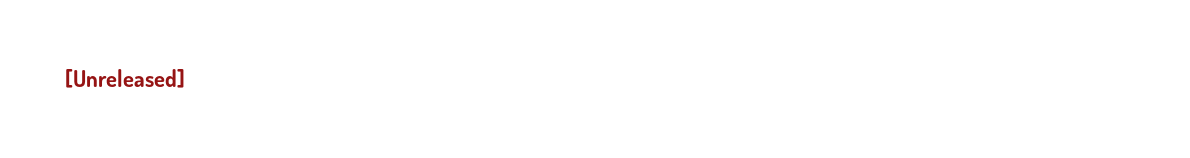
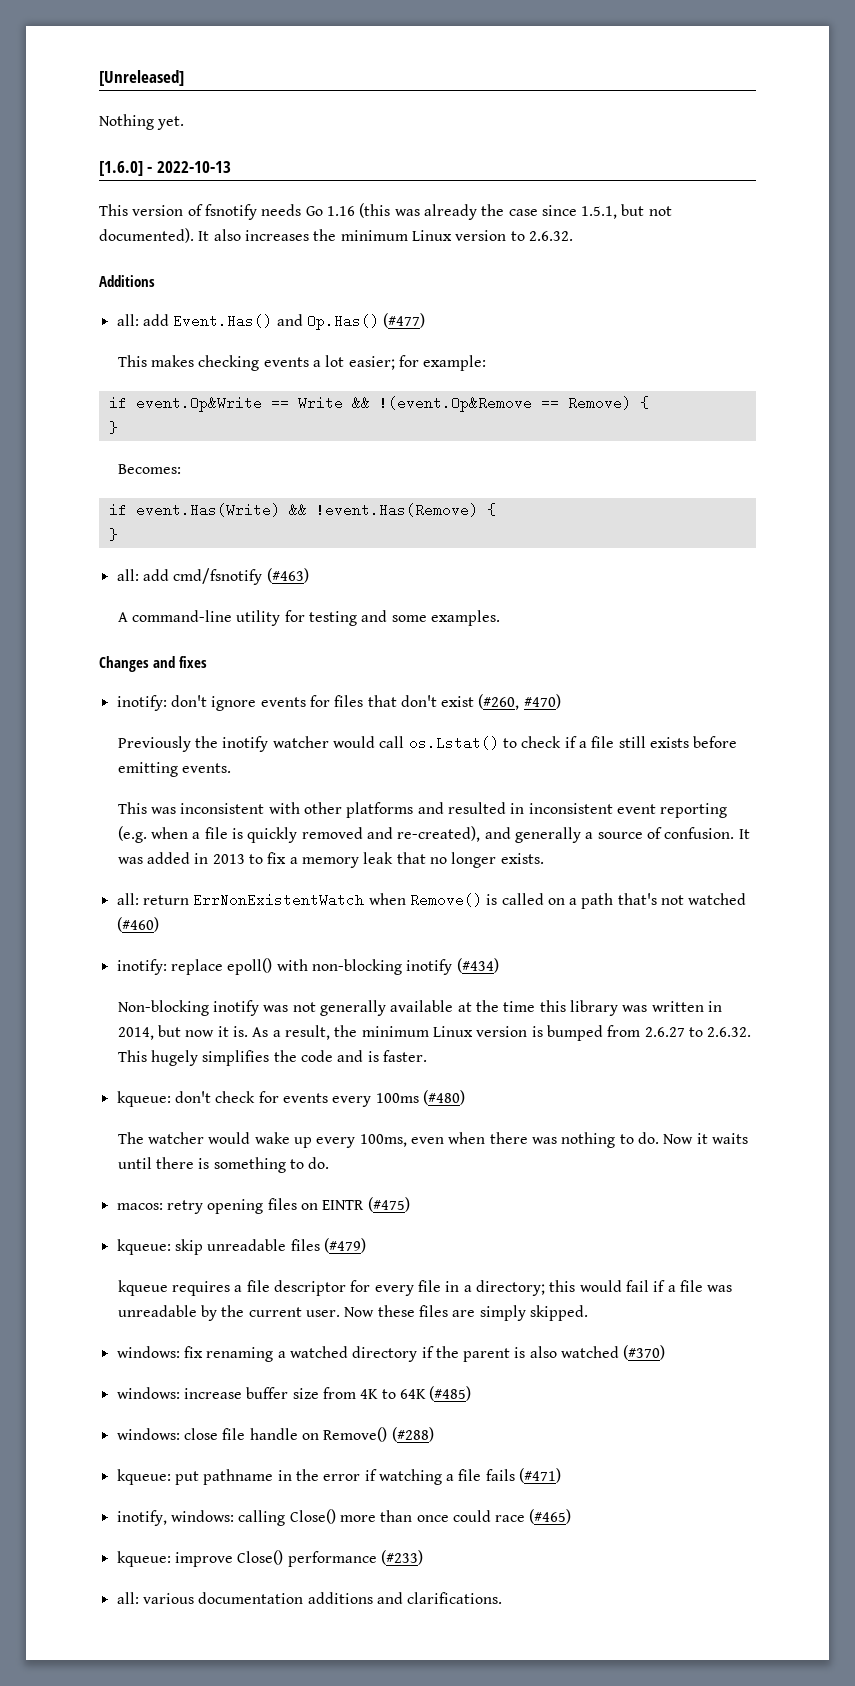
(185, 78) none -> [99,114,185,130] [99,161,231,176] [99,203,672,220] [99,228,573,243] [99,275,155,287] [116,313,426,330] [117,355,487,371] [108,396,649,412] [108,421,118,434] [117,464,181,474] [108,503,496,517] [108,528,118,541] [116,568,309,585] [117,610,500,626] [99,656,208,672] [116,694,561,711] [117,736,738,752] [117,762,232,777] [117,802,728,818] [117,826,750,843] [117,852,544,868] [116,893,747,909] [116,917,159,932] [116,958,499,975] [117,1000,722,1016] [117,1025,752,1041] [117,1050,427,1066] [116,1090,465,1107] [117,1132,748,1148] [117,1157,330,1173] [116,1197,410,1214] [116,1238,366,1255] [117,1280,733,1296] [117,1305,588,1321] [116,1345,666,1362] [116,1386,472,1401] [116,1427,434,1442] [116,1468,562,1485] [116,1509,572,1526] [116,1550,423,1567] [116,1592,503,1604] // Nothing yet. // [1.6.0] - 2022-10-13 // This version of fsnotify needs Go 1.16 (this was already the case since 1.5.1, but not documented). It also increases the minimum Linux version to 2.6.32. // Additions // all: add Event.Has() and Op.Has() (#477) // This makes checking events a lot easier; for example: // if event.Op&Write == Write && !(event.Op&Remove == Remove) { // } // Becomes: // if event.Has(Write) && !event.Has(Remove) { // } // all: add cmd/fsnotify (#463) // A command-line utility for testing and some examples. // Changes and fixes // inotify: don't ignore events for files that don't exist (#260, #470) // Previously the inotify watcher would call os.Lstat() to check if a file still exists before emitting events. // This was inconsistent with other platforms and resulted in inconsistent event reporting (e.g. when a file is quickly removed and re-created), and generally a source of confusion. It was added in 2013 to fix a memory leak that no longer exists. // all: return ErrNonExistentWatch when Remove() is called on a path that's not watched (#460) // inotify: replace epoll() with non-blocking inotify (#434) // Non-blocking inotify was not generally available at the time this library was written in 2014, but now it is. As a result, the minimum Linux version is bumped from 2.6.27 to 2.6.32. This hugely simplifies the code and is faster. // kqueue: don't check for events every 100ms (#480) // The watcher would wake up every 100ms, even when there was nothing to do. Now it waits until there is something to do. // macos: retry opening files on EINTR (#475) // kqueue: skip unreadable files (#479) // kqueue requires a file descriptor for every file in a directory; this would fail if a file was unreadable by the current user. Now these files are simply skipped. // windows: fix renaming a watched directory if the parent is also watched (#370) // windows: increase buffer size from 4K to 64K (#485) // windows: close file handle on Remove() (#288) // kqueue: put pathname in the error if watching a file fails (#471) // inotify, windows: calling Close() more than once could race (#465) // kqueue: improve Close() performance (#233) // all: various documentation additions and clarifications.

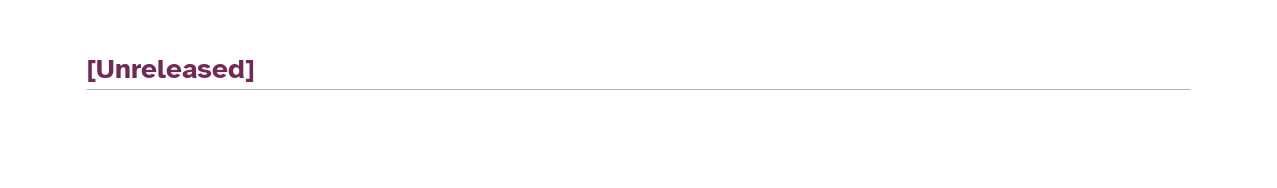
[99,114,185,130] [99,161,231,176] [99,203,672,220] [99,228,573,243] [99,275,155,287] [116,313,426,330] [117,355,487,371] [108,396,649,412] [108,421,118,434] [117,464,181,474] [108,503,496,517] [108,528,118,541] [116,568,309,585] [117,610,500,626] [99,656,208,672] [116,694,561,711] [117,736,738,752] [117,762,232,777] [117,802,728,818] [117,826,750,843] [117,852,544,868] [116,893,747,909] [116,917,159,932] [116,958,499,975] [117,1000,722,1016] [117,1025,752,1041] [117,1050,427,1066] [116,1090,465,1107] [117,1132,748,1148] [117,1157,330,1173] [116,1197,410,1214] [116,1238,366,1255] [117,1280,733,1296] [117,1305,588,1321] [116,1345,666,1362] [116,1386,472,1401] [116,1427,434,1442] [116,1468,562,1485] [116,1509,572,1526] [116,1550,423,1567] [116,1592,503,1604] // Nothing yet. // [1.6.0] - 2022-10-13 // This version of fsnotify needs Go 1.16 (this was already the case since 1.5.1, but not documented). It also increases the minimum Linux version to 2.6.32. // Additions // all: add Event.Has() and Op.Has() (#477) // This makes checking events a lot easier; for example: // if event.Op&Write == Write && !(event.Op&Remove == Remove) { // } // Becomes: // if event.Has(Write) && !event.Has(Remove) { // } // all: add cmd/fsnotify (#463) // A command-line utility for testing and some examples. // Changes and fixes // inotify: don't ignore events for files that don't exist (#260, #470) // Previously the inotify watcher would call os.Lstat() to check if a file still exists before emitting events. // This was inconsistent with other platforms and resulted in inconsistent event reporting (e.g. when a file is quickly removed and re-created), and generally a source of confusion. It was added in 2013 to fix a memory leak that no longer exists. // all: return ErrNonExistentWatch when Remove() is called on a path that's not watched (#460) // inotify: replace epoll() with non-blocking inotify (#434) // Non-blocking inotify was not generally available at the time this library was written in 2014, but now it is. As a result, the minimum Linux version is bumped from 2.6.27 to 2.6.32. This hugely simplifies the code and is faster. // kqueue: don't check for events every 100ms (#480) // The watcher would wake up every 100ms, even when there was nothing to do. Now it waits until there is something to do. // macos: retry opening files on EINTR (#475) // kqueue: skip unreadable files (#479) // kqueue requires a file descriptor for every file in a directory; this would fail if a file was unreadable by the current user. Now these files are simply skipped. // windows: fix renaming a watched directory if the parent is also watched (#370) // windows: increase buffer size from 4K to 64K (#485) // windows: close file handle on Remove() (#288) // kqueue: put pathname in the error if watching a file fails (#471) // inotify, windows: calling Close() more than once could race (#465) // kqueue: improve Close() performance (#233) // all: various documentation additions and clarifications. -> (254, 71) none

